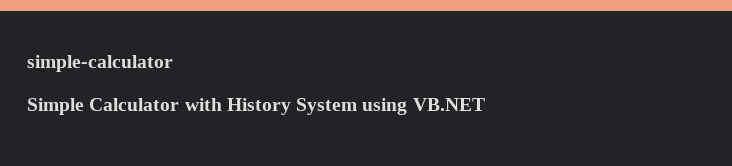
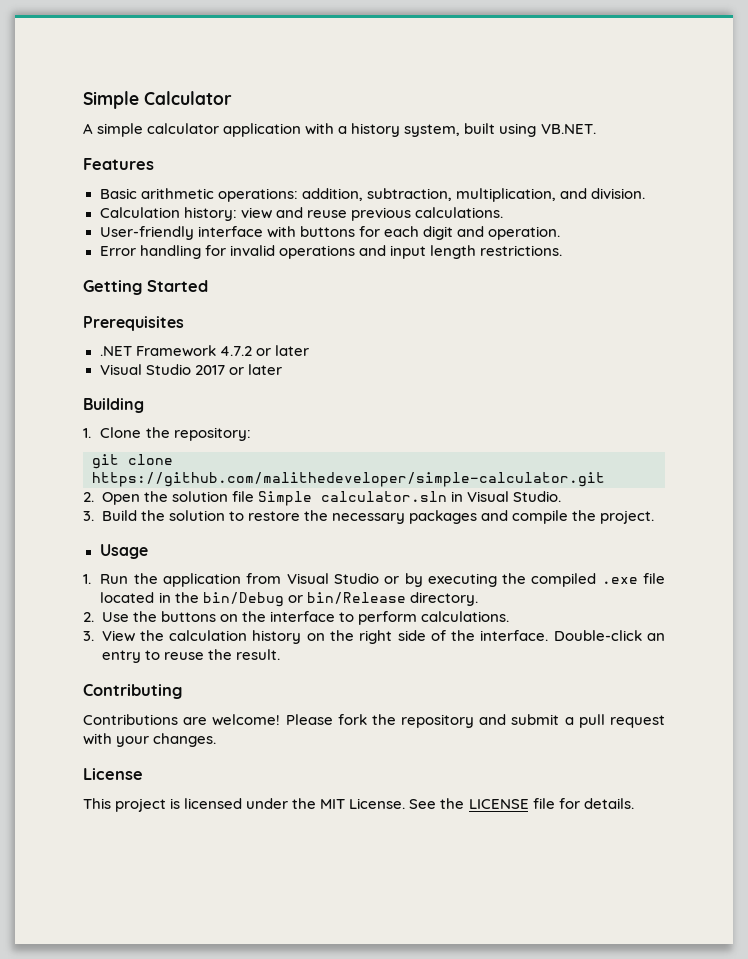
[27,55,173,72] simple-calculator // -> (83, 100) none
[184,98,485,115] with History System using VB.NET -> [83,123,596,137] [83,158,154,170] [99,188,645,202] [99,207,503,221] [99,226,560,240] [99,245,562,259] [83,280,208,295] [83,316,184,331] [99,345,309,357] [99,364,282,375] [83,398,144,413] [83,427,251,441] [92,454,173,469] [92,472,605,487] [83,491,561,506] [83,510,655,524] [99,544,148,559] [83,573,665,587] [100,592,478,607] [83,611,509,625] [83,630,665,644] [101,649,280,663] [83,684,182,699] [83,714,665,728] [83,733,217,747] [83,768,143,780] [83,798,634,812] // A simple calculator application with a history system, built using VB.NET. // Features // Basic arithmetic operations: addition, subtraction, multiplication, and division. // Calculation history: view and reuse previous calculations. // User-friendly interface with buttons for each digit and operation. // Error handling for invalid operations and input length restrictions. // Getting Started // Prerequisites // .NET Framework 4.7.2 or later // Visual Studio 2017 or later // Building // 1. Clone the repository: // git clone https://github.com/malithedeveloper/simple-calculator.git // 2. Open the solution file Simple calculator.sln in Visual Studio. // 3. Build the solution to restore the necessary packages and compile the project. // Usage // 1. Run the application from Visual Studio or by executing the compiled .exe file located in the bin/Debug or bin/Release directory. // 2. Use the buttons on the interface to perform calculations. // 3. View the calculation history on the right side of the interface. Double-click an entry to reuse the result. // Contributing // Contributions are welcome! Please fork the repository and submit a pull request with your changes. // License // This project is licensed under the MIT License. See the LICENSE file for details.

